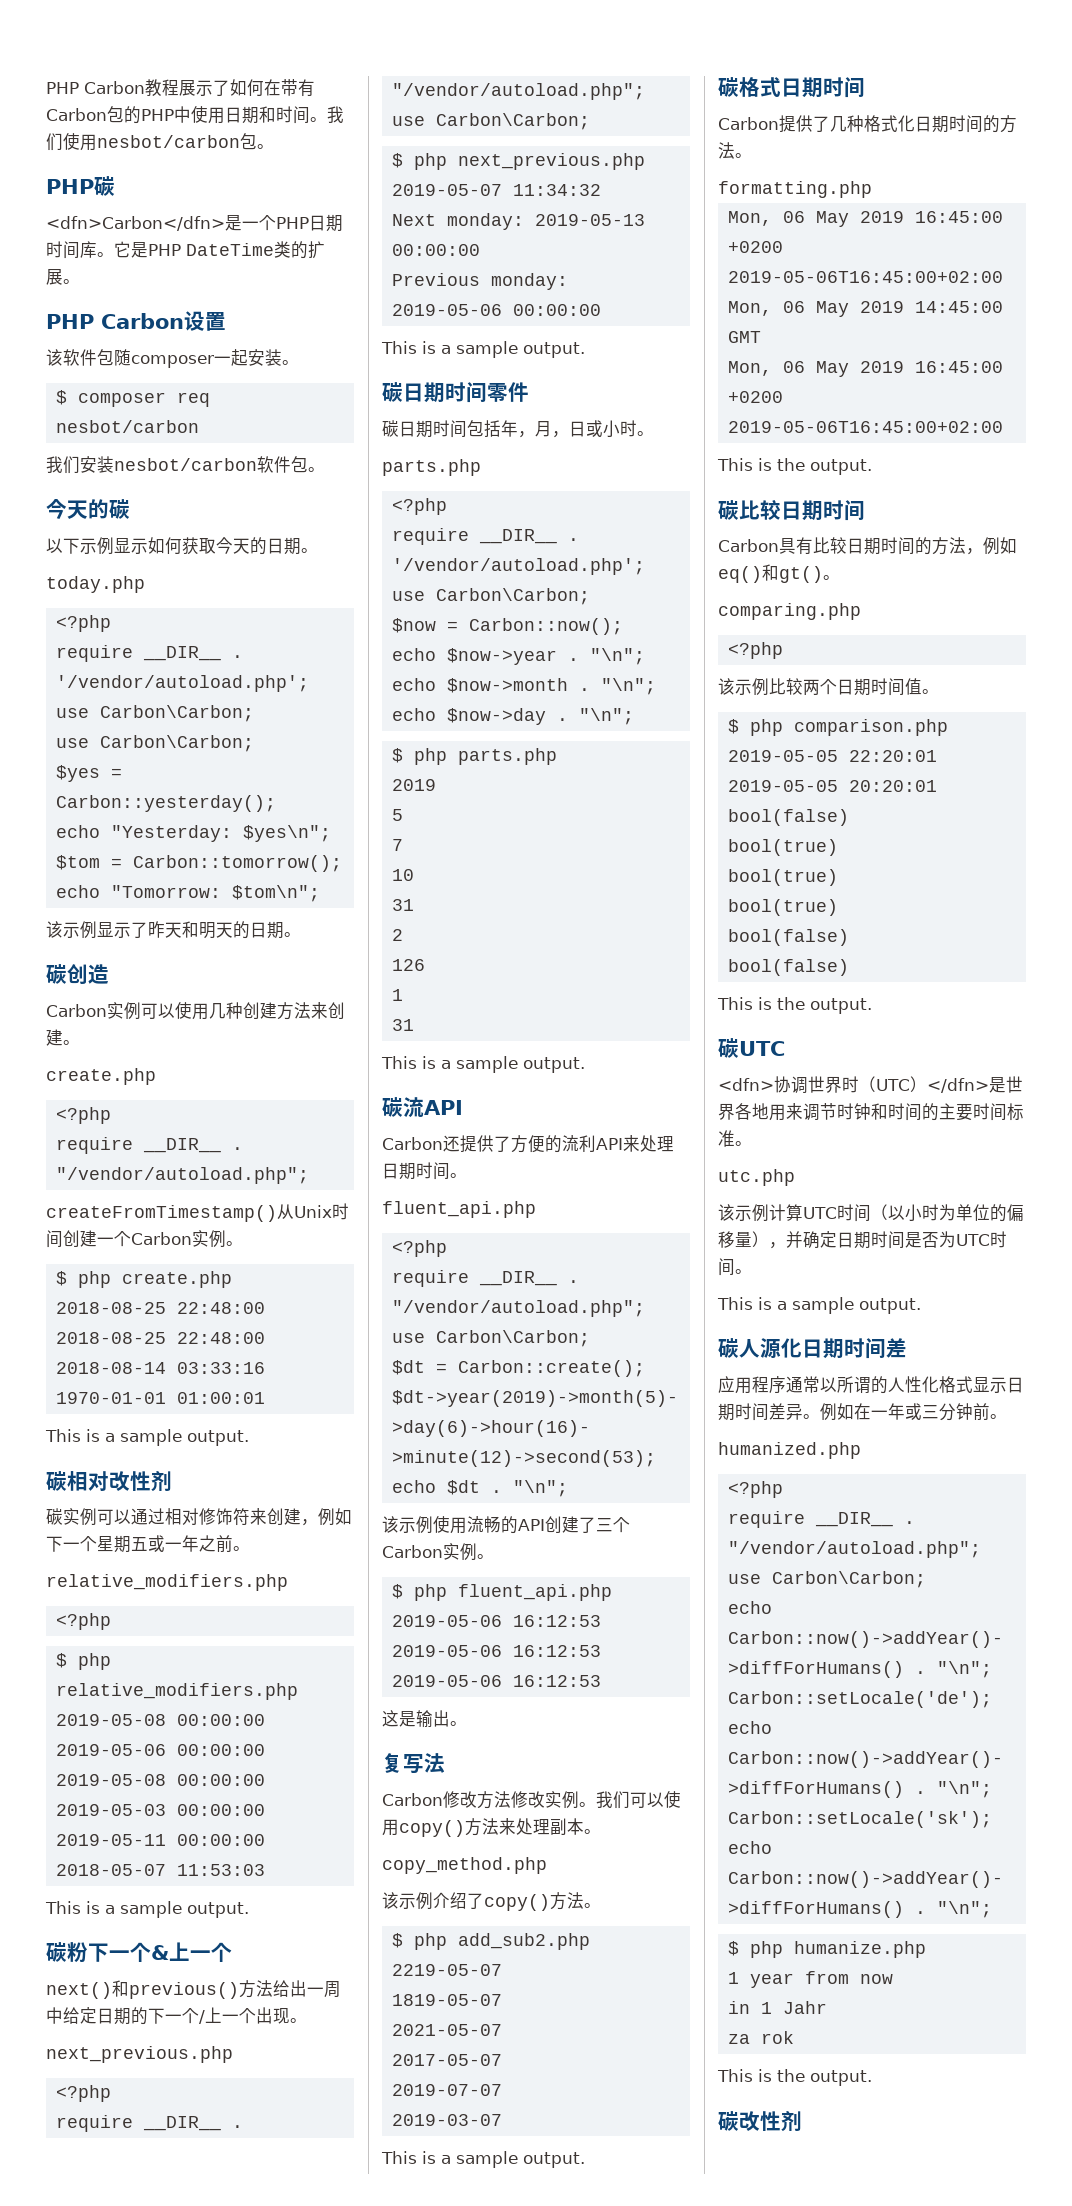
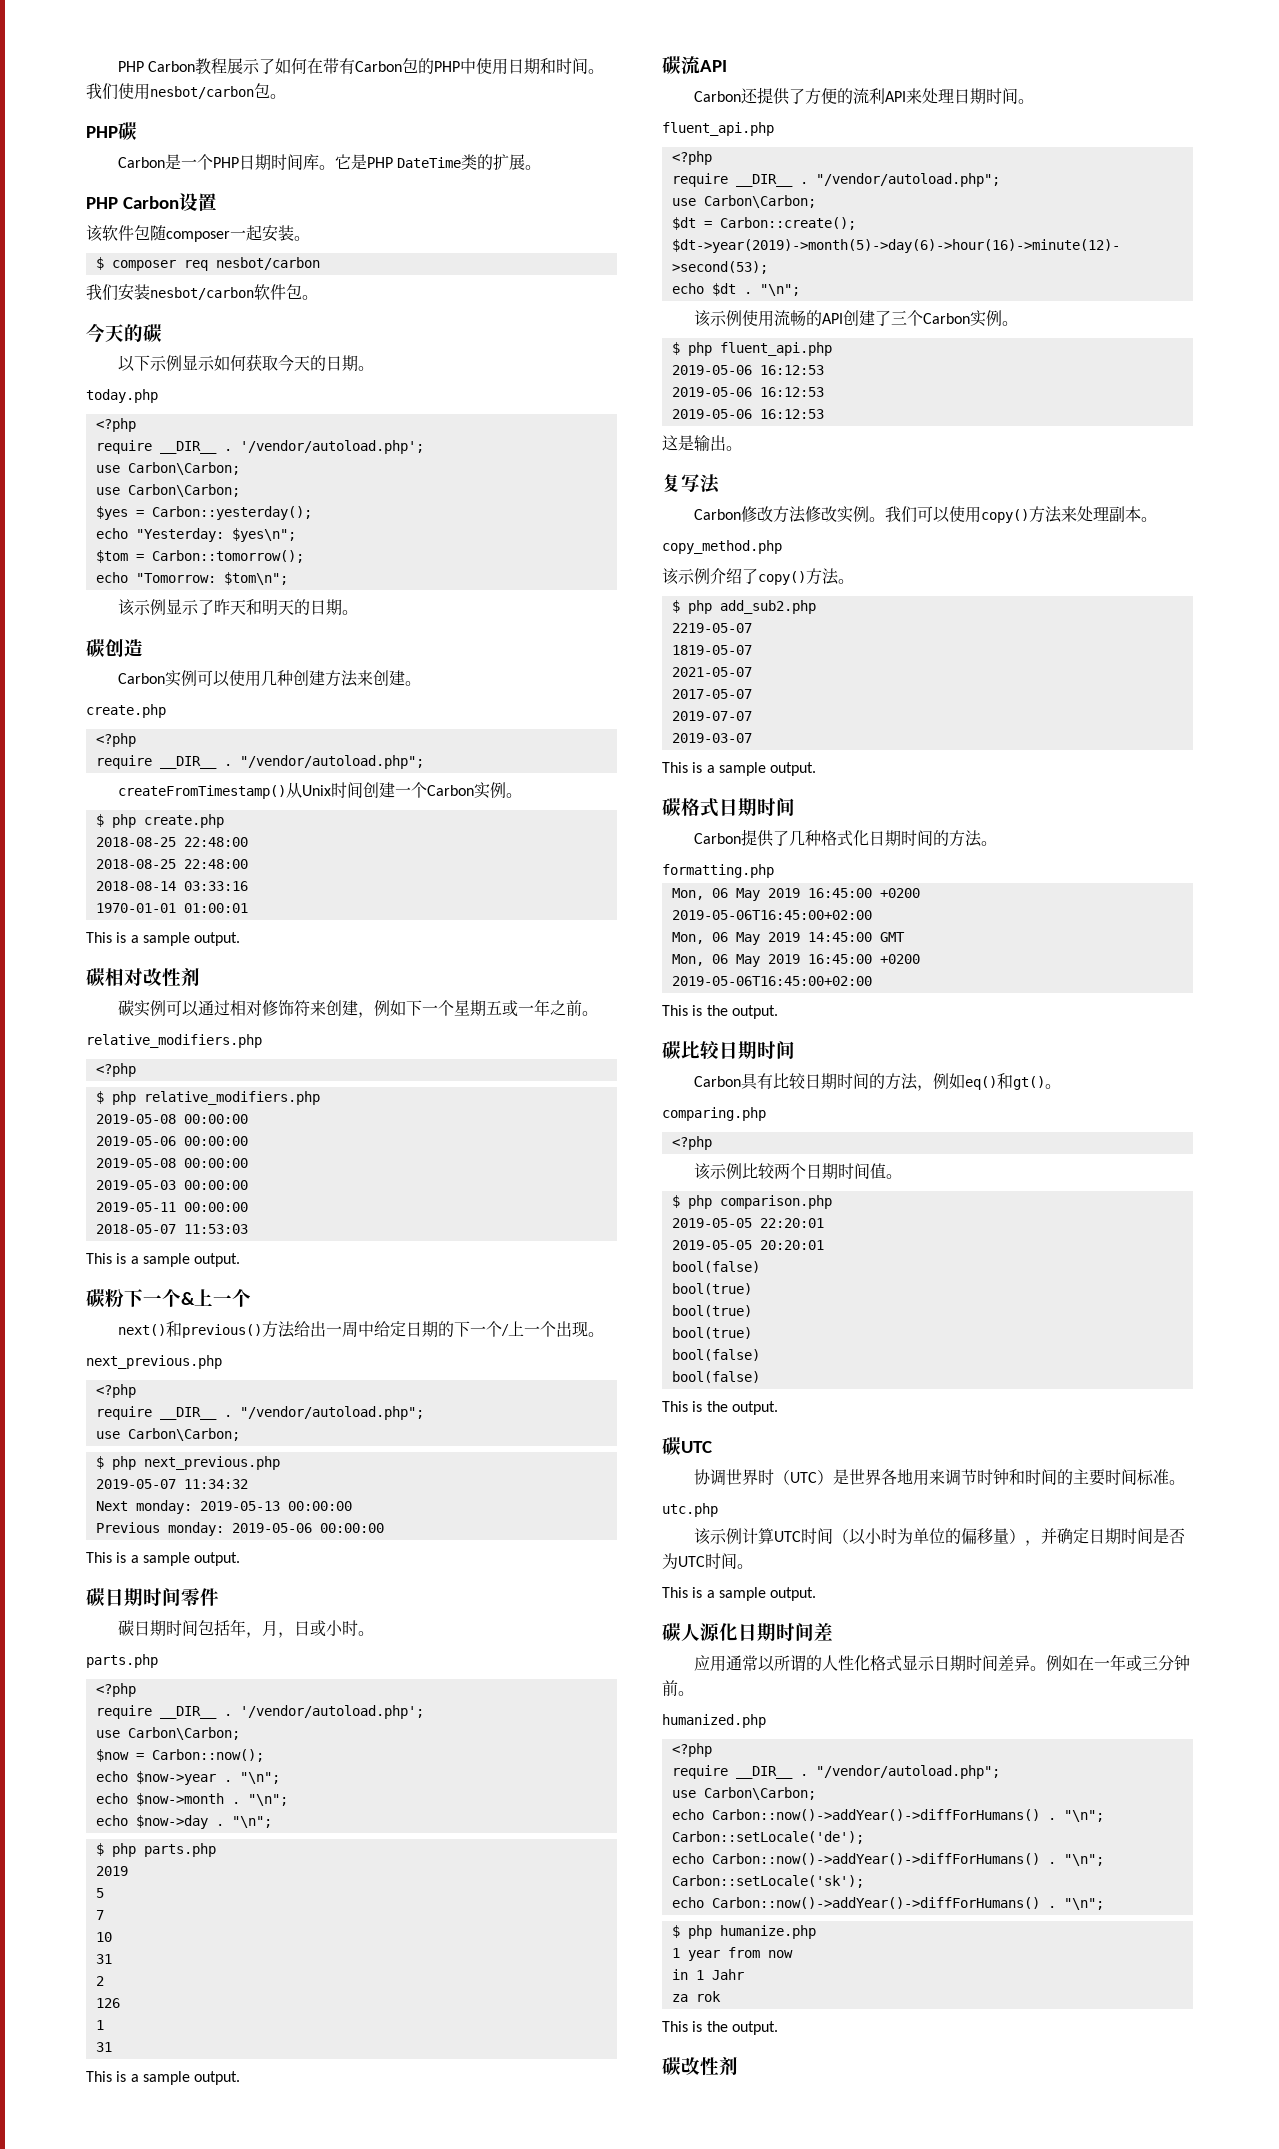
[46,216,225,231] <dfn>Carbon</dfn> -> [117,157,165,168] Carbon
[718,1078,774,1091] <dfn> -> (712, 1447) none
[926,1078,989,1093] </dfn> -> (833, 1477) none
[752,1376,786,1394] 程序 -> (726, 1663) none

